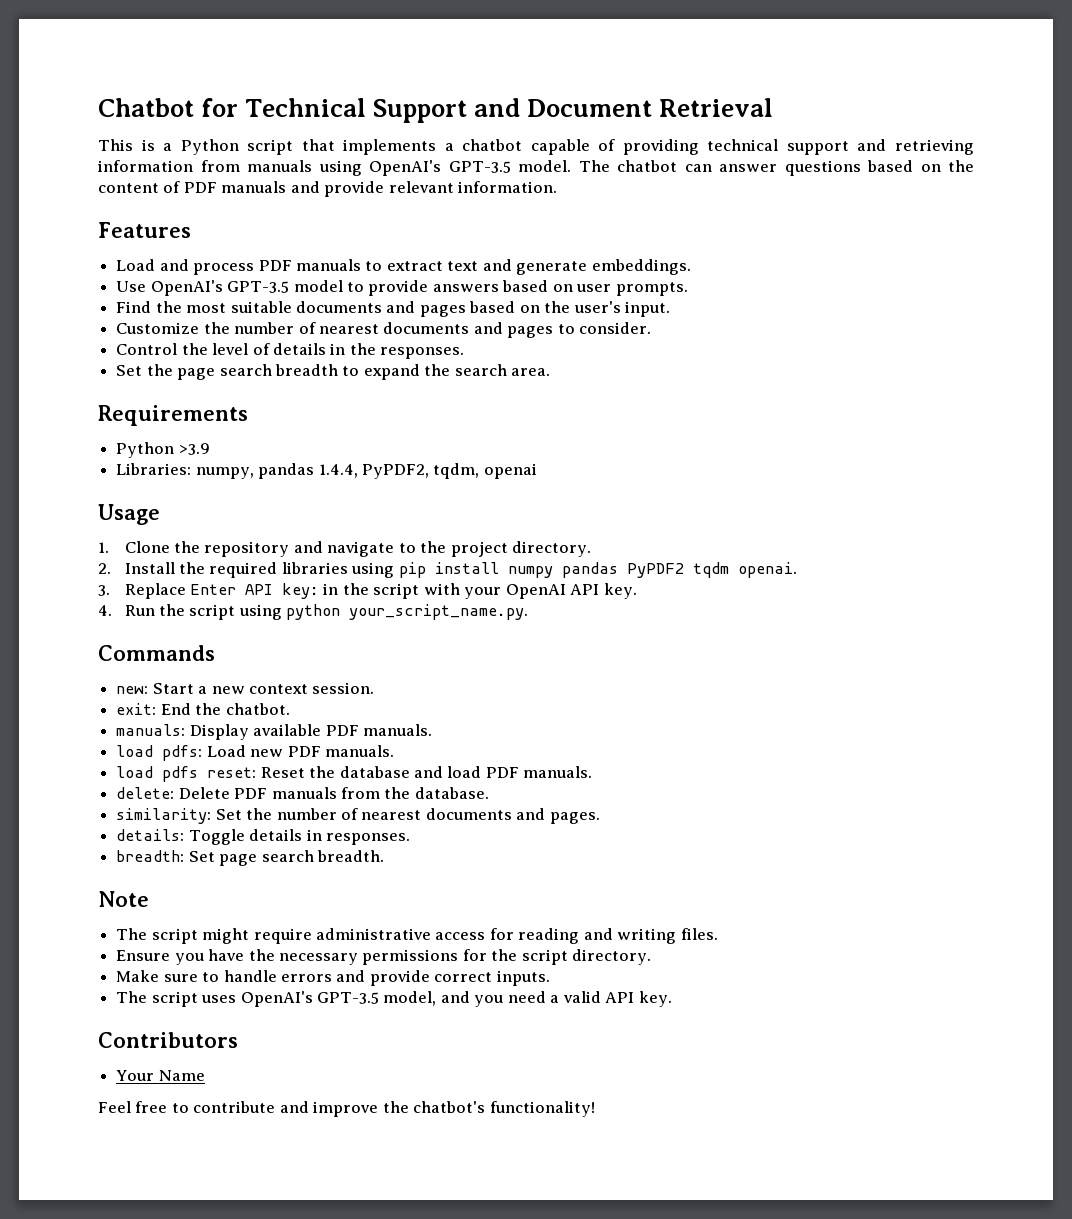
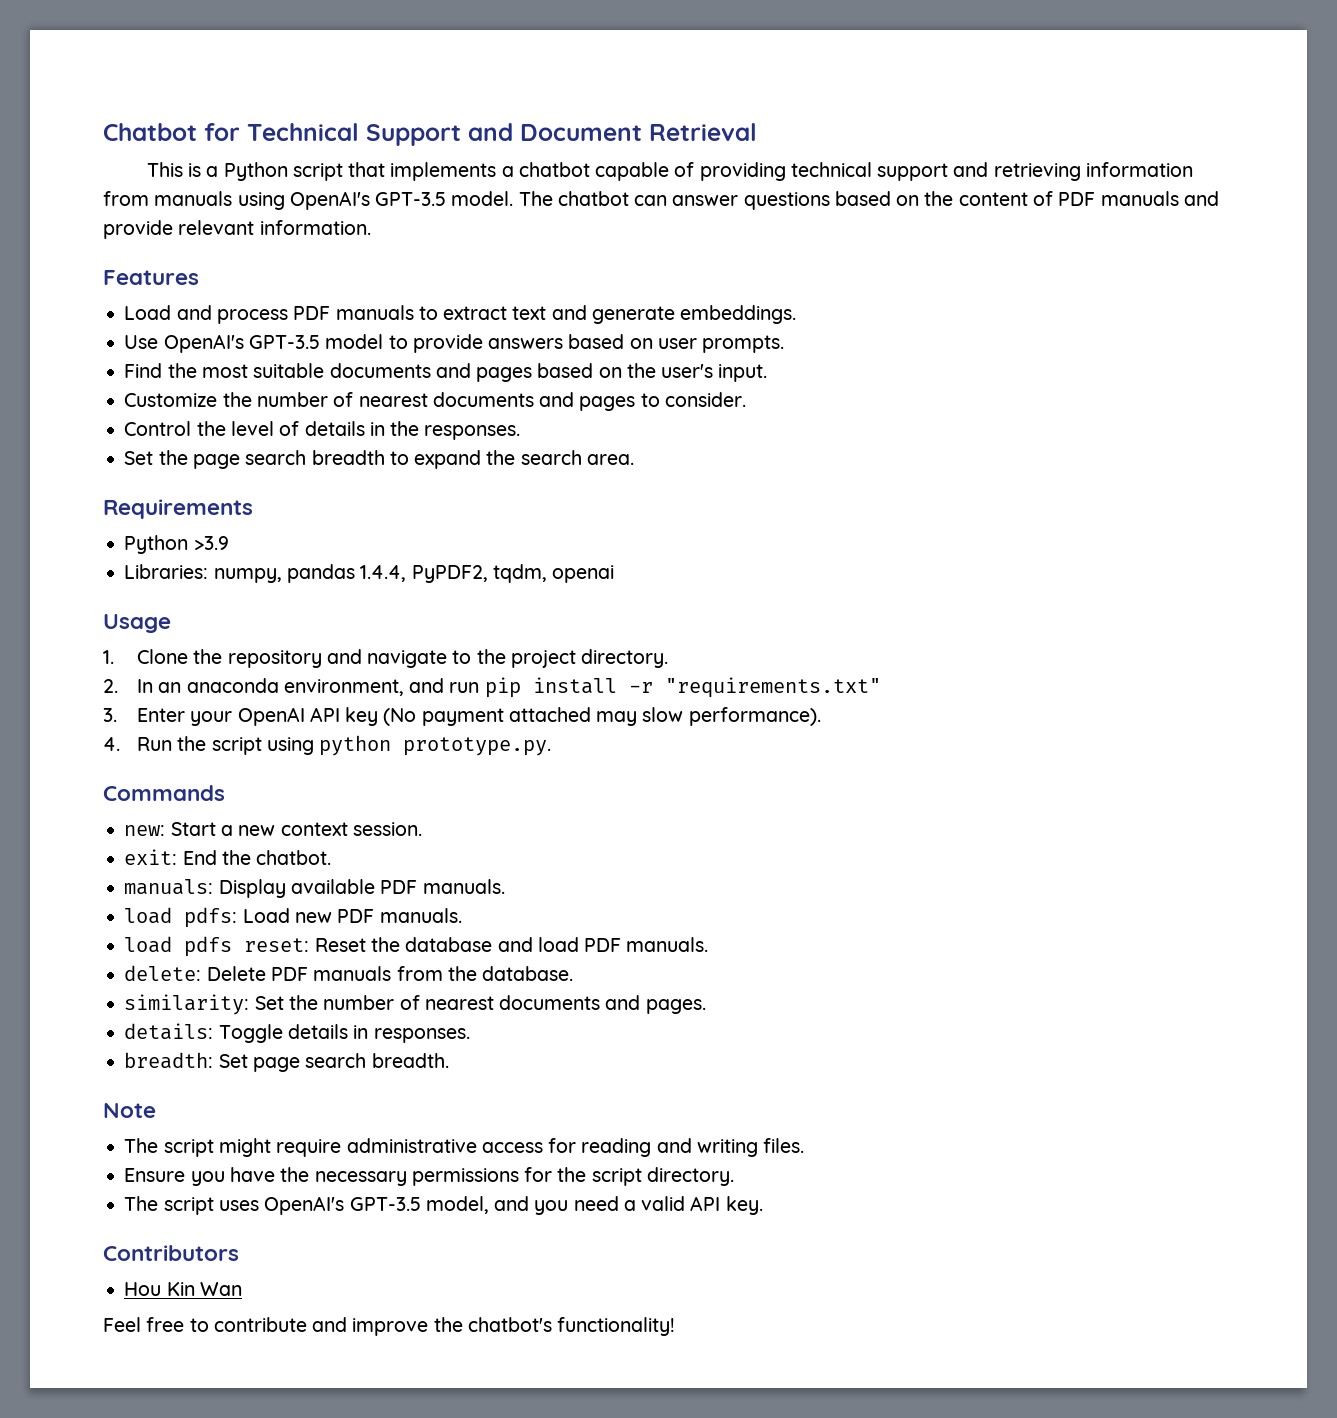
[124,562,797,578] [98,583,637,599] Install the required libraries using pip install numpy pandas PyPDF2 tqdm openai. // 3. Replace Enter API key: in the script with your OpenAI API key. -> [136,677,881,698] [103,707,821,726] In an anaconda environment, and run pip install -r "requirements.txt" // 3. Enter your OpenAI API key (No payment attached may slow performance).
[349,604,529,620] your_script_name.py. -> [403,737,552,756] prototype.py.
[116,970,550,986] // Make sure to handle errors and provide correct inputs. -> (734, 1176) none
[116,1070,205,1081] Your Name -> [124,1282,242,1296] Hou Kin Wan

